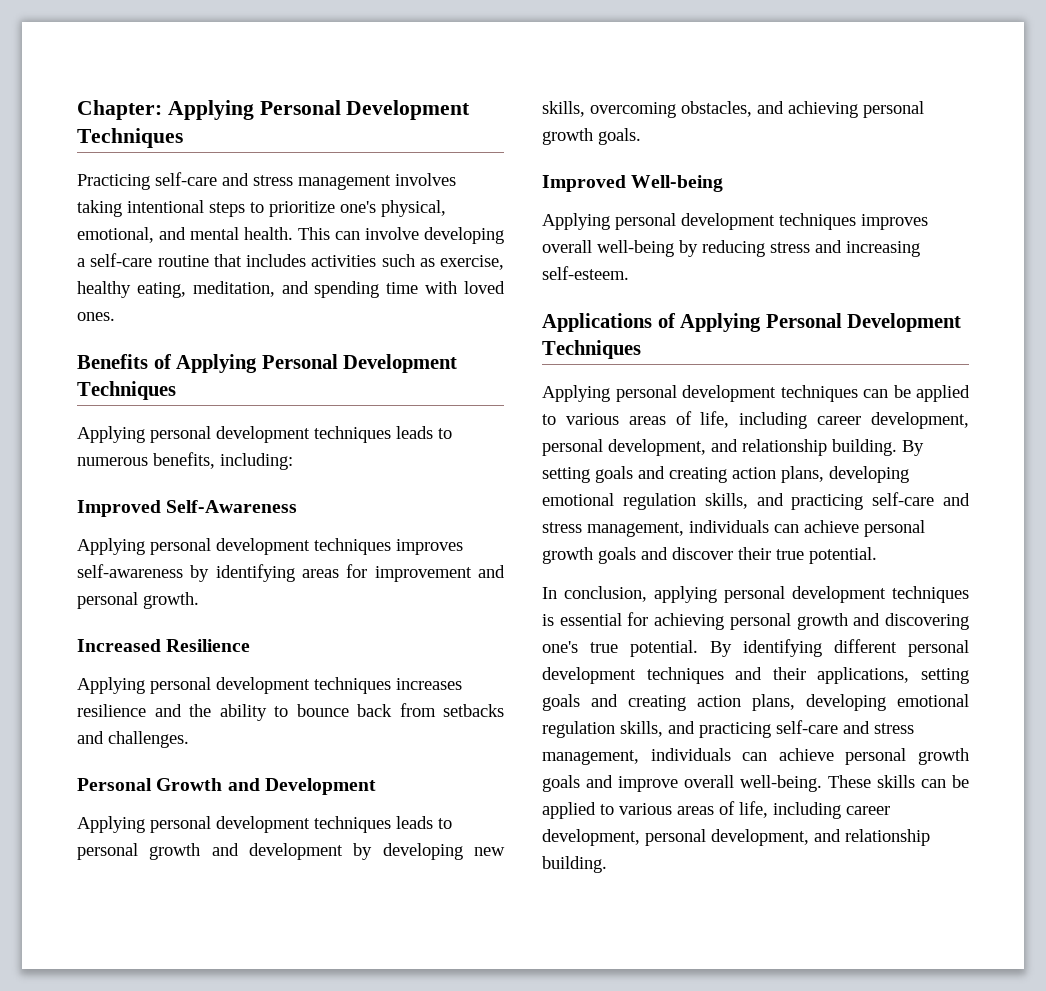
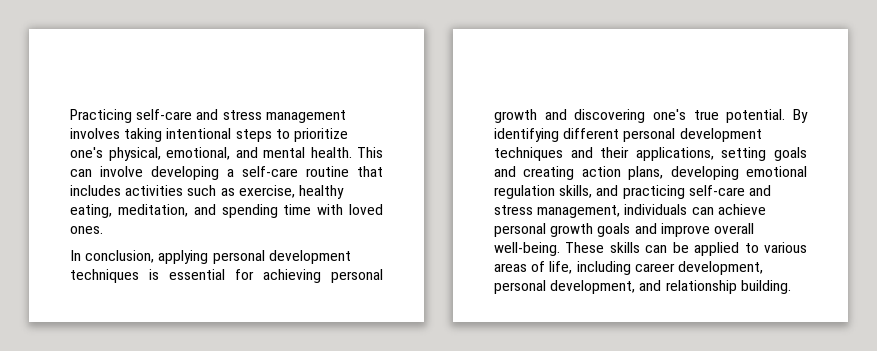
[77,100,471,120] [77,128,183,148] Chapter: Applying Personal Development Techniques // -> (70, 116) none
[77,354,458,373] [77,381,176,400] [77,426,452,443] [77,452,293,470] [77,500,298,517] [77,538,463,555] [77,564,505,582] [77,592,199,609] [77,639,251,652] [77,677,462,694] [77,703,504,721] [77,731,189,748] [77,778,376,795] [77,816,452,833] [77,843,505,860] [542,101,924,118] [542,128,641,145] [542,175,724,192] [542,213,928,230] [542,240,920,257] [542,266,629,280] [542,313,962,332] [542,340,641,359] [542,385,970,402] [542,411,969,429] [542,439,924,456] [542,466,909,483] [542,492,970,510] [542,520,925,537] [542,547,877,564] // Benefits of Applying Personal Development Techniques // Applying personal development techniques leads to numerous benefits, including: // Improved Self-Awareness // Applying personal development techniques improves self-awareness by identifying areas for improvement and personal growth. // Increased Resilience // Applying personal development techniques increases resilience and the ability to bounce back from setbacks and challenges. // Personal Growth and Development // Applying personal development techniques leads to personal growth and development by developing new skills, overcoming obstacles, and achieving personal growth goals. // Improved Well-being // Applying personal development techniques improves overall well-being by reducing stress and increasing self-esteem. // Applications of Applying Personal Development Techniques // Applying personal development techniques can be applied to various areas of life, including career development, personal development, and relationship building. By setting goals and creating action plans, developing emotional regulation skills, and practicing self-care and stress management, individuals can achieve personal growth goals and discover their true potential. -> (103, 230) none

